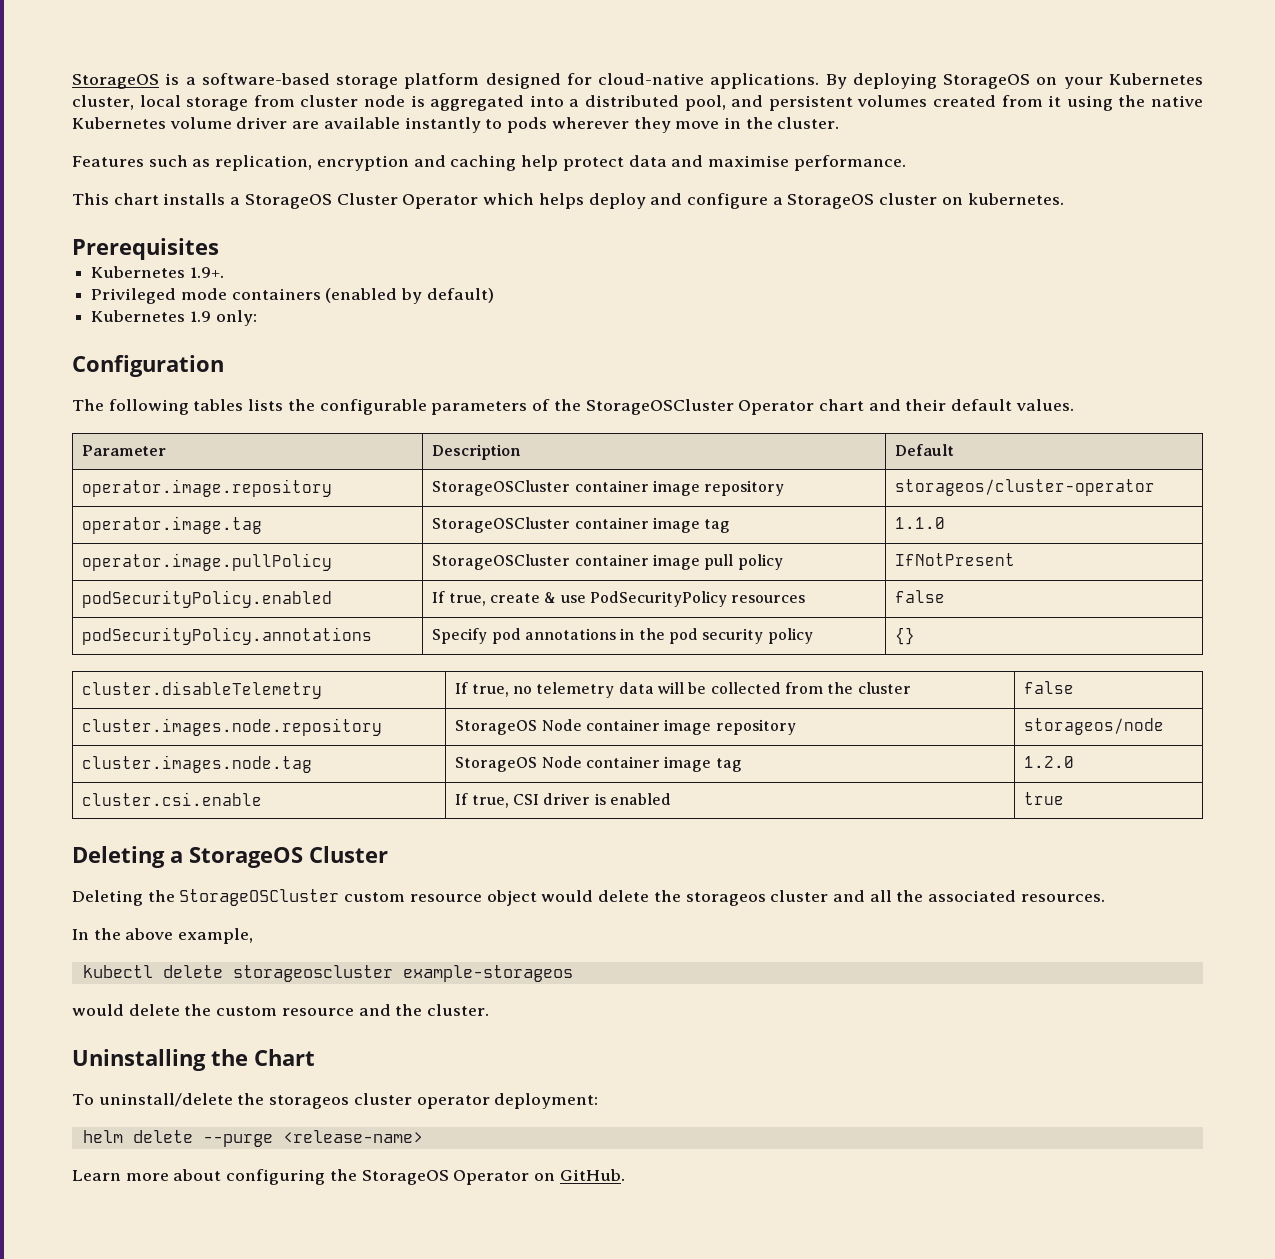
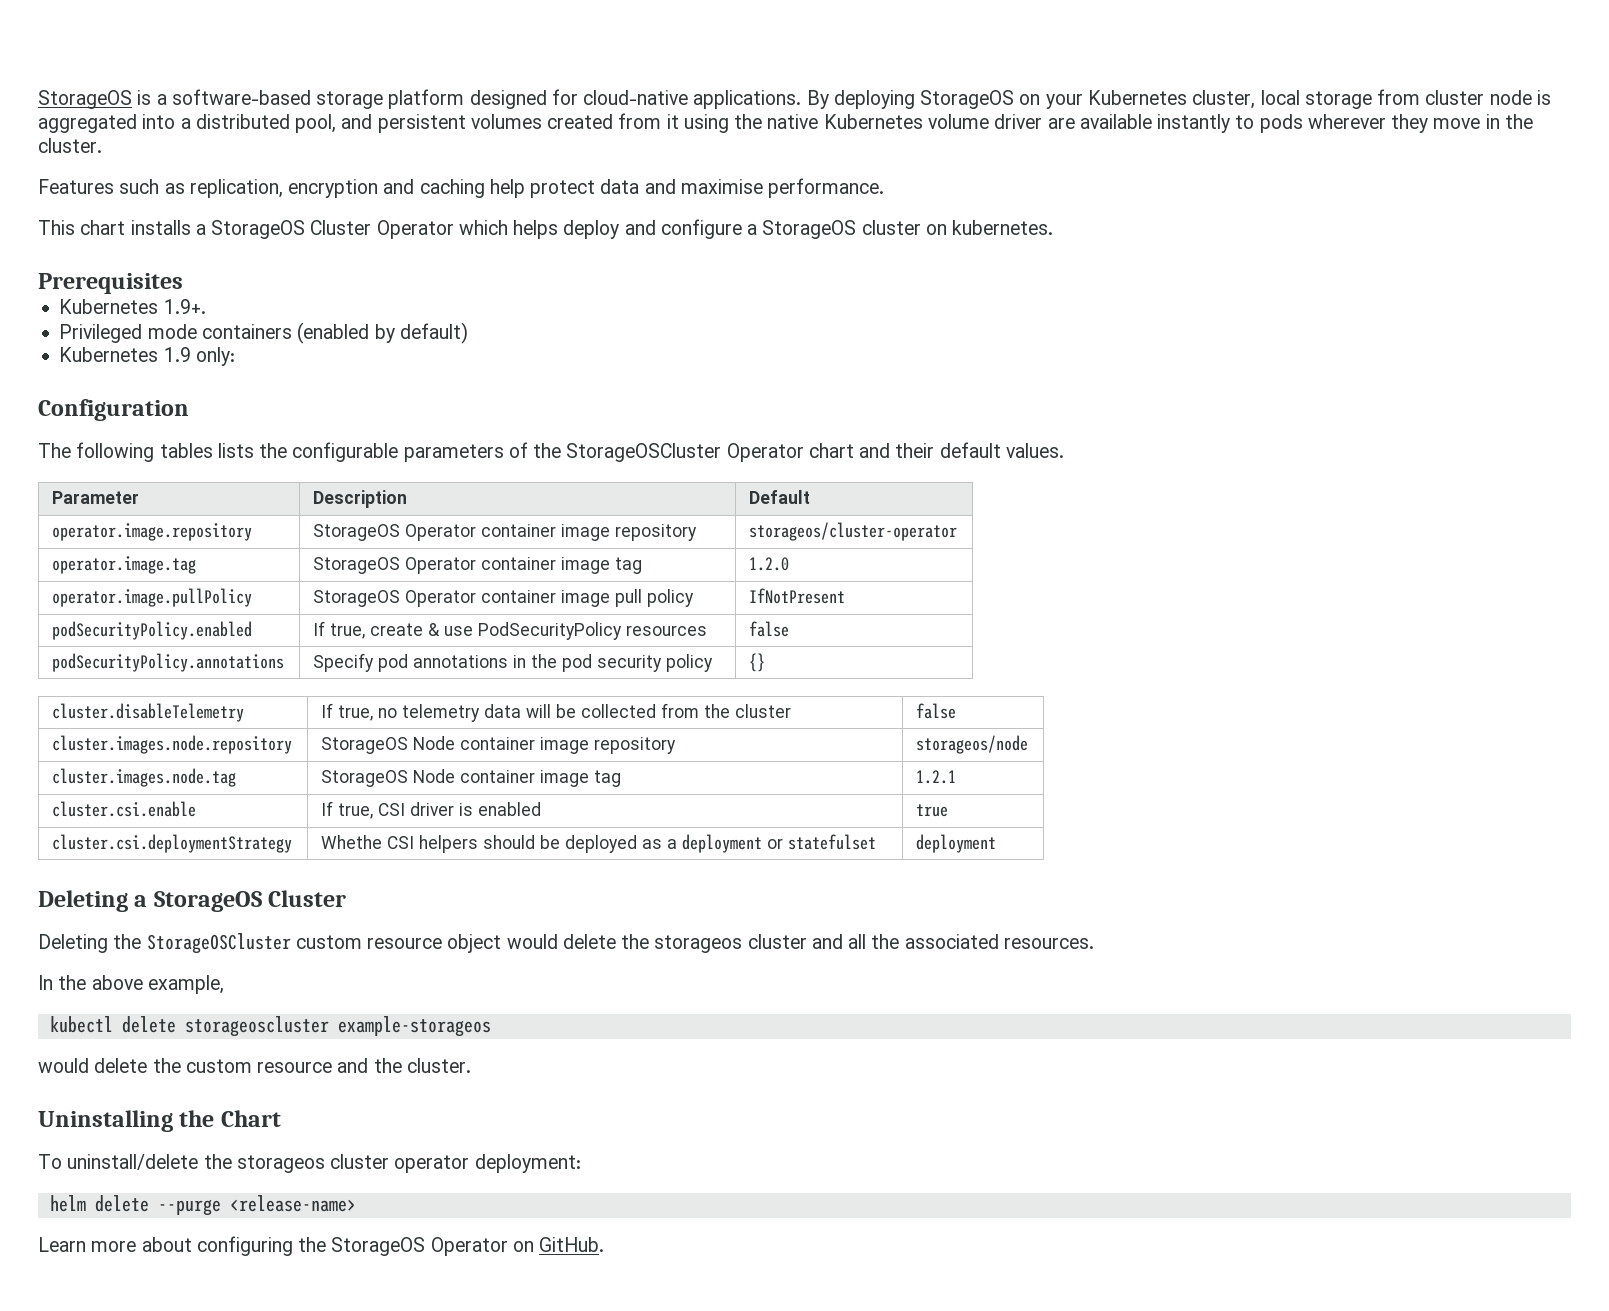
[432,480,571,496] StorageOSCluster -> [313,524,477,541] StorageOS Operator
[432,517,731,533] [895,517,946,529] StorageOSCluster container image tag | 1.1.0 -> [313,557,643,574] [749,557,790,571] StorageOS Operator container image tag | 1.2.0
[432,554,571,570] StorageOSCluster -> [313,590,477,607] StorageOS Operator
[1024,756,1075,768] 1.2.0 -> [916,770,957,784] 1.2.1
(1065, 798) none -> [52,834,293,853] [321,834,877,853] [916,834,997,853] // cluster.csi.deploymentStrategy | Whethe CSI helpers should be deployed as a deployment or statefulset | deployment

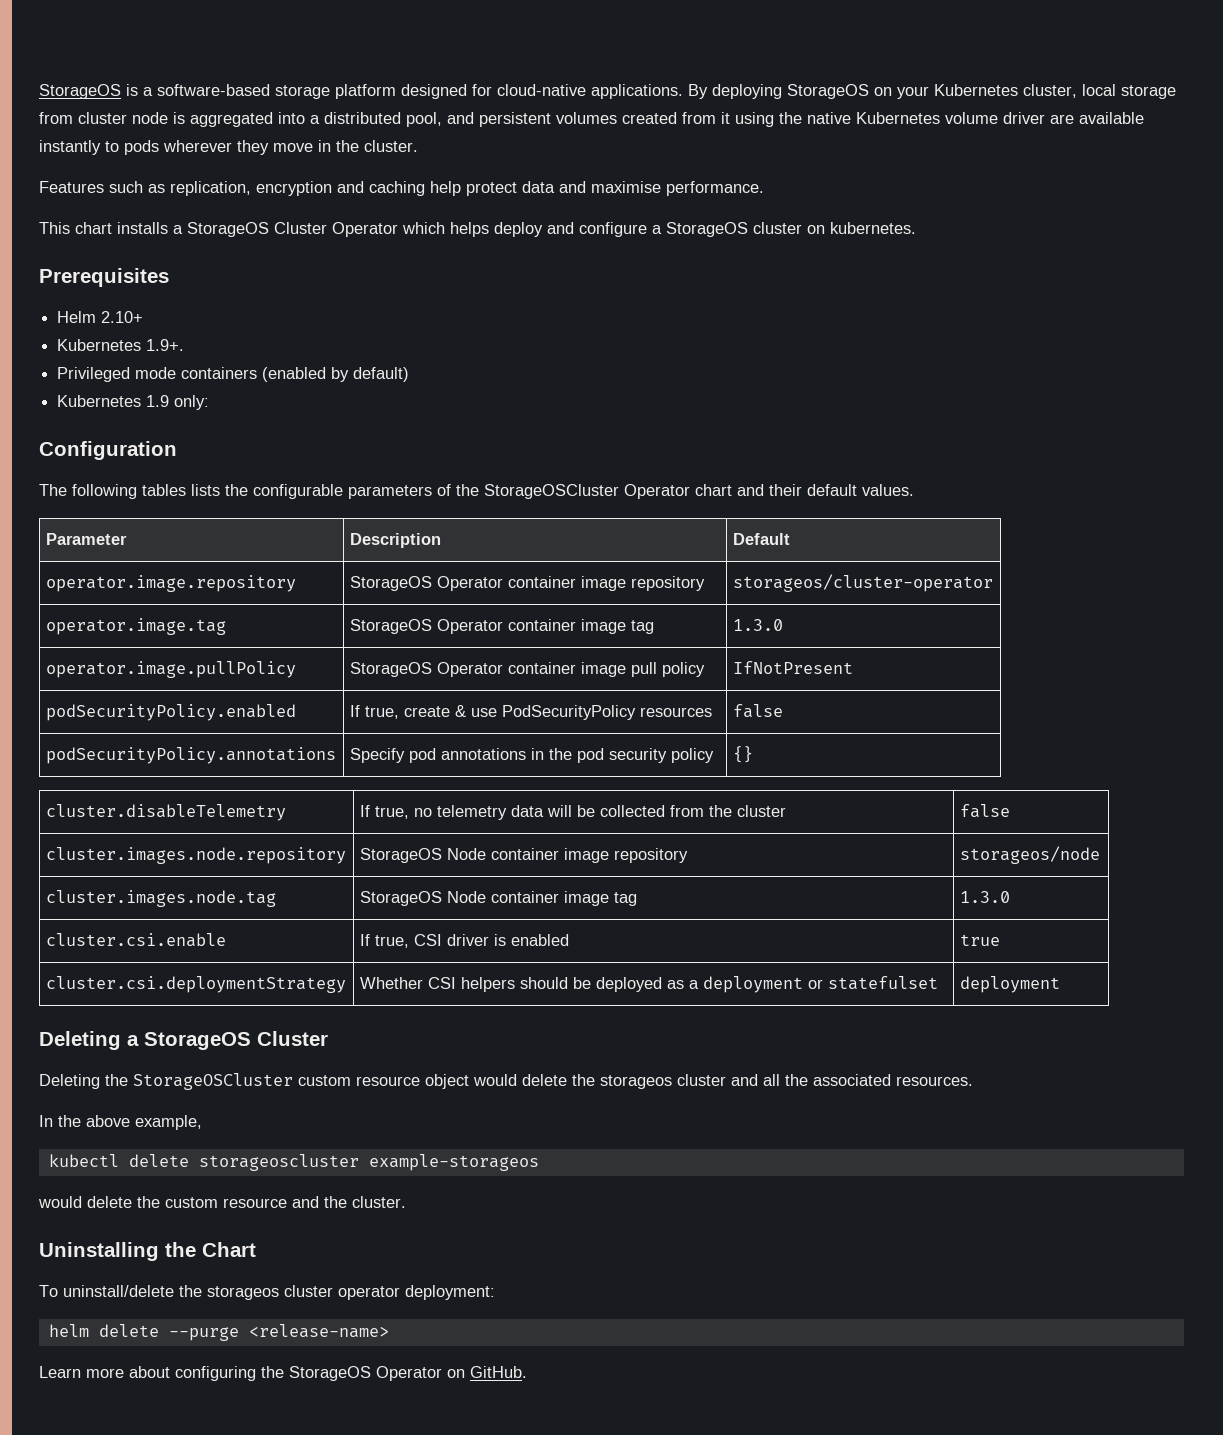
(183, 283) none -> [57,311,144,323] // Helm 2.10+
[749,557,790,571] 1.2.0 -> [732,619,783,631] 1.3.0
[916,770,957,784] 1.2.1 -> [959,891,1010,903] 1.3.0
[321,835,383,849] Whethe -> [359,977,423,989] Whether

